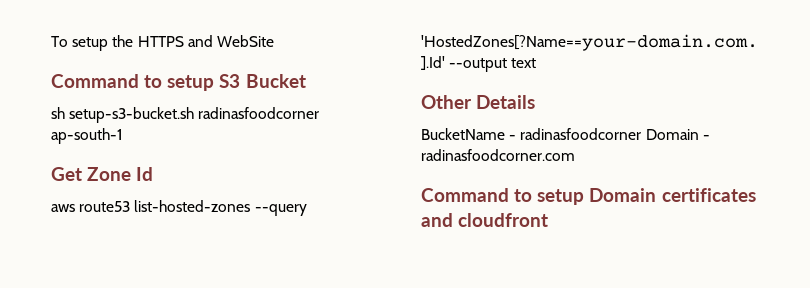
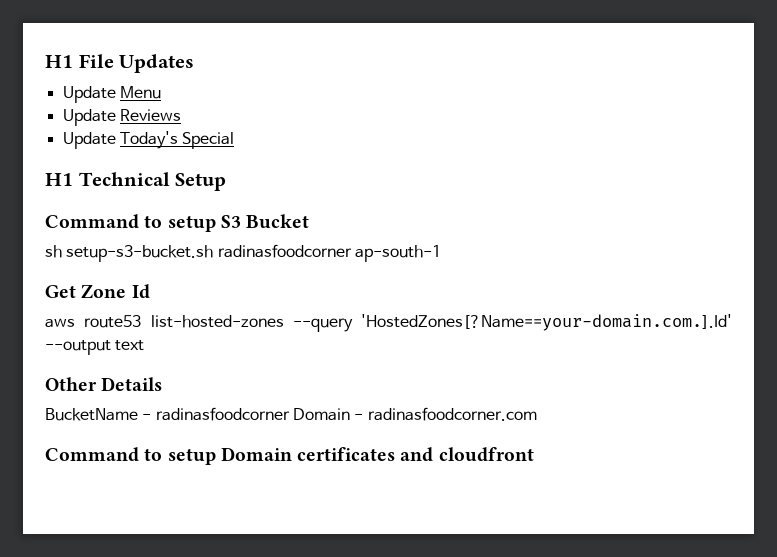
[51,35,274,51] To setup the HTTPS and WebSite -> [45,54,195,73] [62,86,161,103] [62,109,181,126] [62,131,235,149] [45,172,227,191] H1 File Updates // Update Menu // Update Reviews // Update Today's Special // H1 Technical Setup

